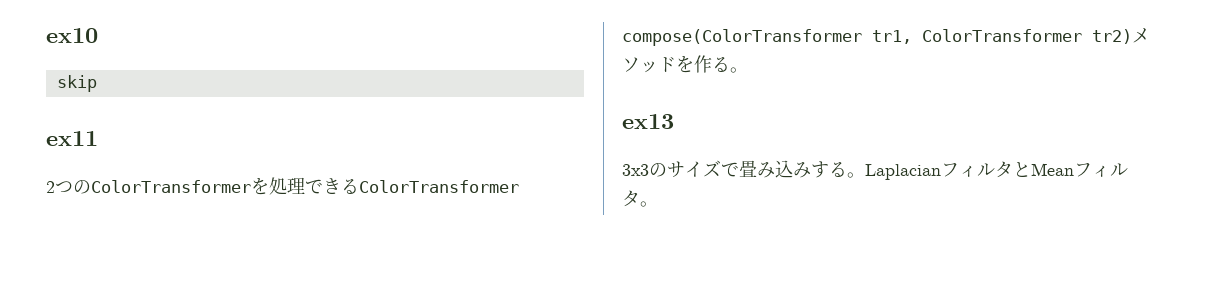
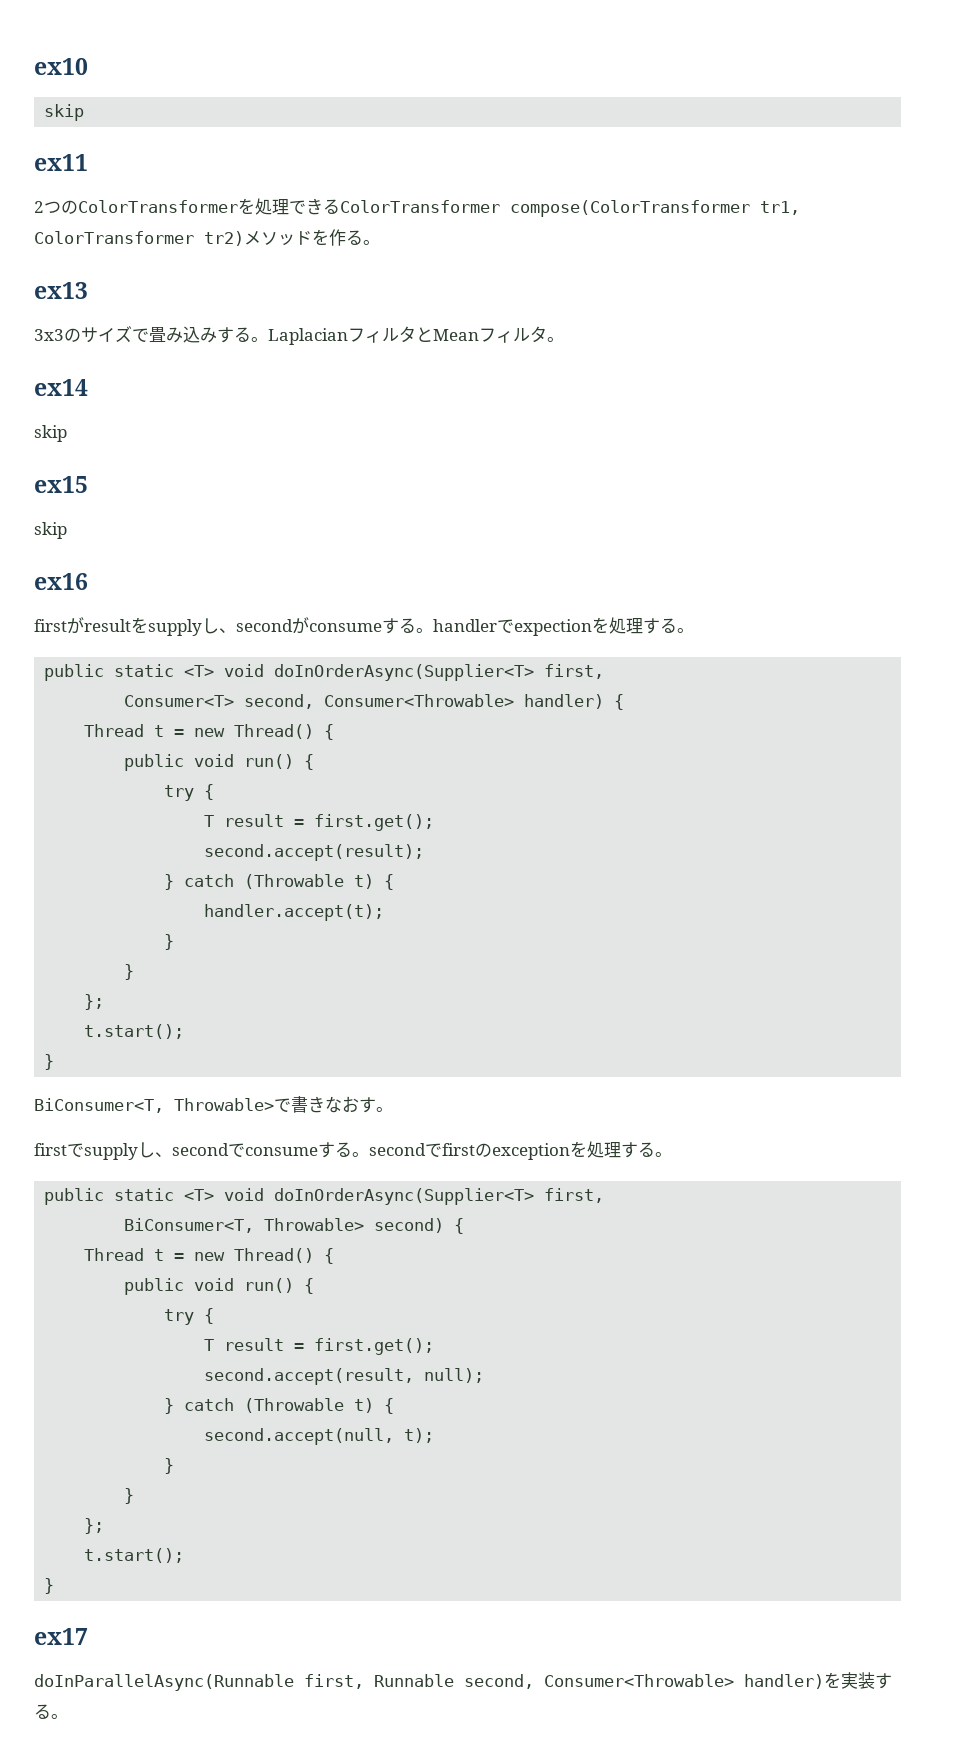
(658, 204) none -> [34,379,88,396] [34,425,67,442] [34,476,88,493] [34,522,67,539] [34,573,88,590] [34,617,694,636] [44,664,605,681] [124,694,625,710] [84,724,335,740] [124,754,315,771] [164,784,215,801] [204,814,435,831] [204,844,425,861] [164,874,395,890] [204,904,385,921] [164,934,175,950] [124,964,135,980] [84,994,105,1010] [84,1024,185,1039] [44,1054,55,1070] [34,1096,393,1113] [34,1141,672,1160] [44,1188,605,1205] [124,1218,465,1234] [84,1248,335,1264] [124,1278,315,1295] [164,1308,215,1325] [204,1338,435,1355] [204,1368,485,1385] [164,1398,395,1414] [204,1428,435,1445] [164,1458,175,1474] [124,1488,135,1504] [84,1518,105,1534] [84,1548,185,1563] [44,1578,55,1594] [34,1628,88,1645] [34,1672,892,1691] [34,1704,68,1719] // ex14 // skip // ex15 // skip // ex16 // firstがresultをsupplyし、secondがconsumeする。handlerでexpectionを処理する。 // public static <T> void doInOrderAsync(Supplier<T> first, // Consumer<T> second, Consumer<Throwable> handler) { // Thread t = new Thread() { // public void run() { // try { // T result = first.get(); // second.accept(result); // } catch (Throwable t) { // handler.accept(t); // } // } // }; // t.start(); // } // BiConsumer<T, Throwable>で書きなおす。 // firstでsupplyし、secondでconsumeする。secondでfirstのexceptionを処理する。 // public static <T> void doInOrderAsync(Supplier<T> first, // BiConsumer<T, Throwable> second) { // Thread t = new Thread() { // public void run() { // try { // T result = first.get(); // second.accept(result, null); // } catch (Throwable t) { // second.accept(null, t); // } // } // }; // t.start(); // } // ex17 // doInParallelAsync(Runnable first, Runnable second, Consumer<Throwable> handler)を実装する。

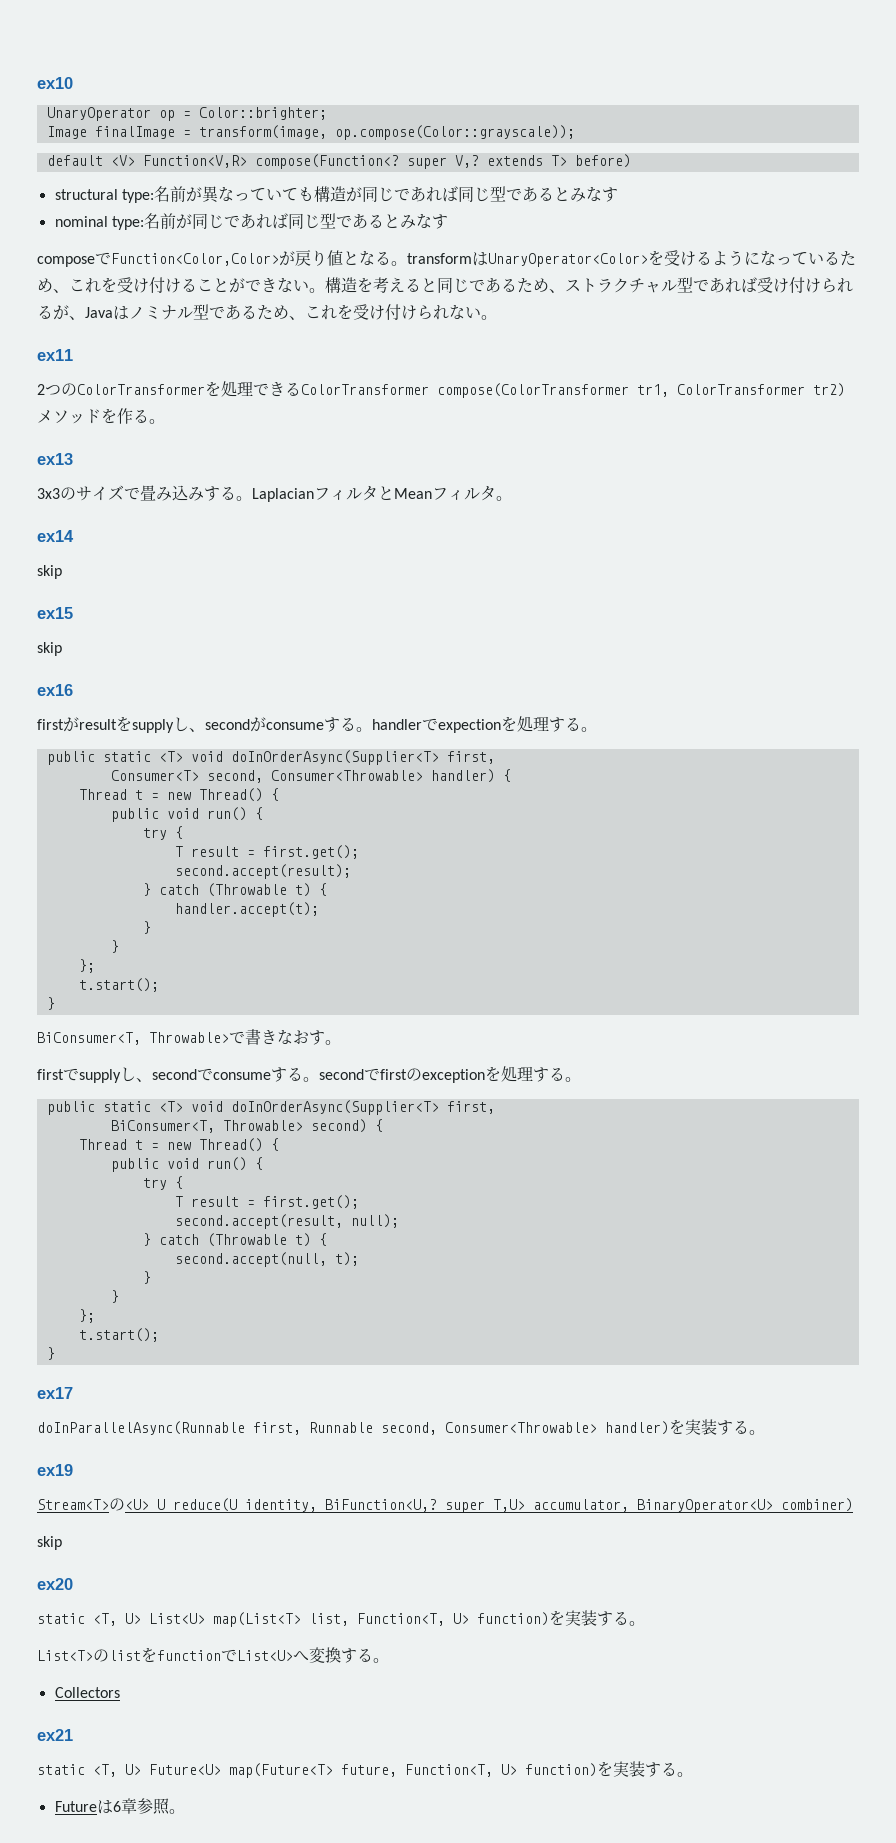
[44,104,85,121] skip -> [46,107,327,121] [46,125,575,140] [46,154,631,169] [54,186,618,203] [54,213,448,230] [37,250,856,267] [37,277,853,294] [37,304,497,321] UnaryOperator op = Color::brighter; // Image finalImage = transform(image, op.compose(Color::grayscale)); // default <V> Function<V,R> compose(Function<? super V,? extends T> before) // structural type:名前が異なっていても構造が同じであれば同じ型であるとみなす // nominal type:名前が同じであれば同じ型であるとみなす // composeでFunction<Color,Color>が戻り値となる。transformはUnaryOperator<Color>を受けるようになっているため、これを受け付けることができない。構造を考えると同じであるため、ストラクチャル型であれば受け付けられるが、Javaはノミナル型であるため、これを受け付けられない。
(68, 1716) none -> [37,1464,73,1476] [37,1498,853,1513] [37,1536,62,1550] [37,1578,73,1590] [37,1610,645,1627] [37,1647,389,1663] [54,1687,120,1698] [37,1729,73,1741] [37,1761,693,1778] [54,1798,185,1815] // ex19 // Stream<T>の<U> U reduce(U identity, BiFunction<U,? super T,U> accumulator, BinaryOperator<U> combiner) // skip // ex20 // static <T, U> List<U> map(List<T> list, Function<T, U> function)を実装する。 // List<T>のlistをfunctionでList<U>へ変換する。 // Collectors // ex21 // static <T, U> Future<U> map(Future<T> future, Function<T, U> function)を実装する。 // Futureは6章参照。

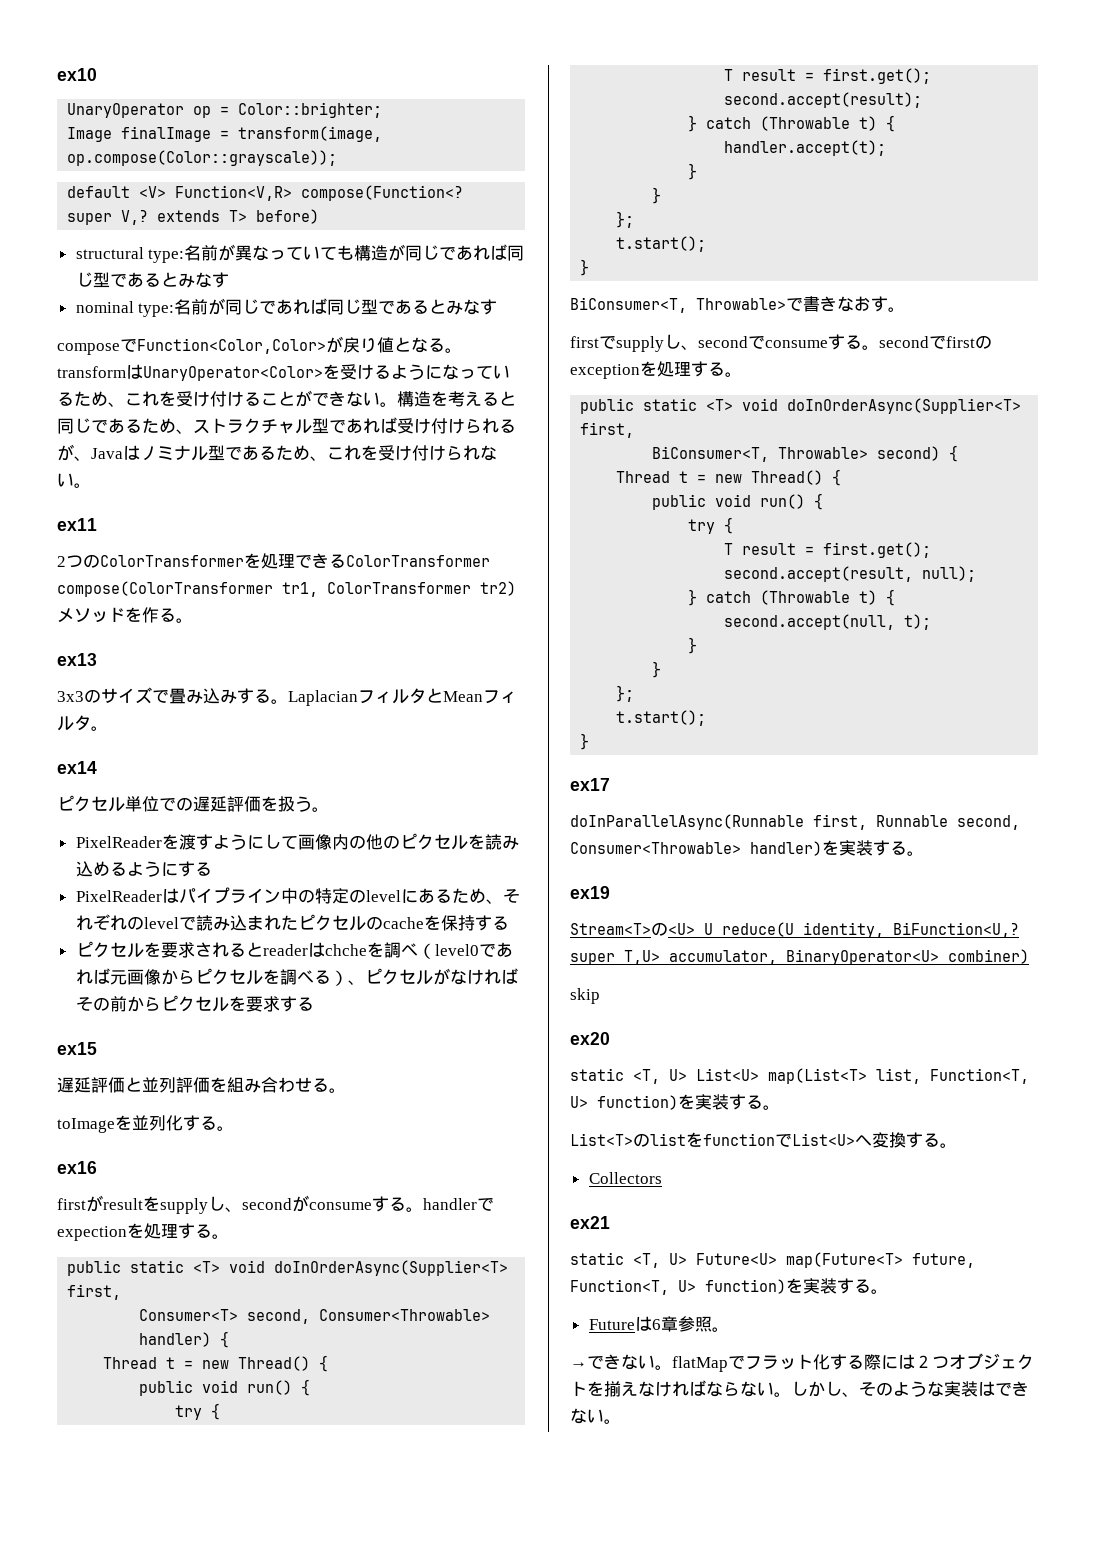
[37,565,62,579] [37,607,73,619] [37,642,62,656] skip // ex15 // skip -> [57,795,329,812] [75,833,519,850] [75,861,212,877] [75,887,520,904] [75,914,509,931] [75,941,513,959] [75,968,518,986] [75,995,314,1012] [57,1042,97,1055] [57,1077,346,1093] [57,1115,234,1133] ピクセル単位での遅延評価を扱う。 // PixelReaderを渡すようにして画像内の他のピクセルを読み込めるようにする // PixelReaderはパイプライン中の特定のlevelにあるため、それぞれのlevelで読み込まれたピクセルのcacheを保持する // ピクセルを要求されるとreaderはchcheを調べ（level0であれば元画像からピクセルを調べる）、ピクセルがなければその前からピクセルを要求する // ex15 // 遅延評価と並列評価を組み合わせる。 // toImageを並列化する。
(185, 1811) none -> [570,1353,1034,1372] [570,1380,1029,1397] [570,1408,621,1424] // →できない。flatMapでフラット化する際には２つオブジェクトを揃えなければならない。しかし、そのような実装はできない。

